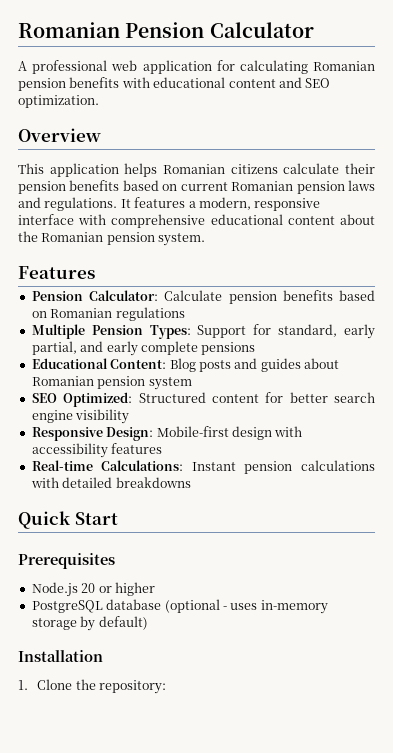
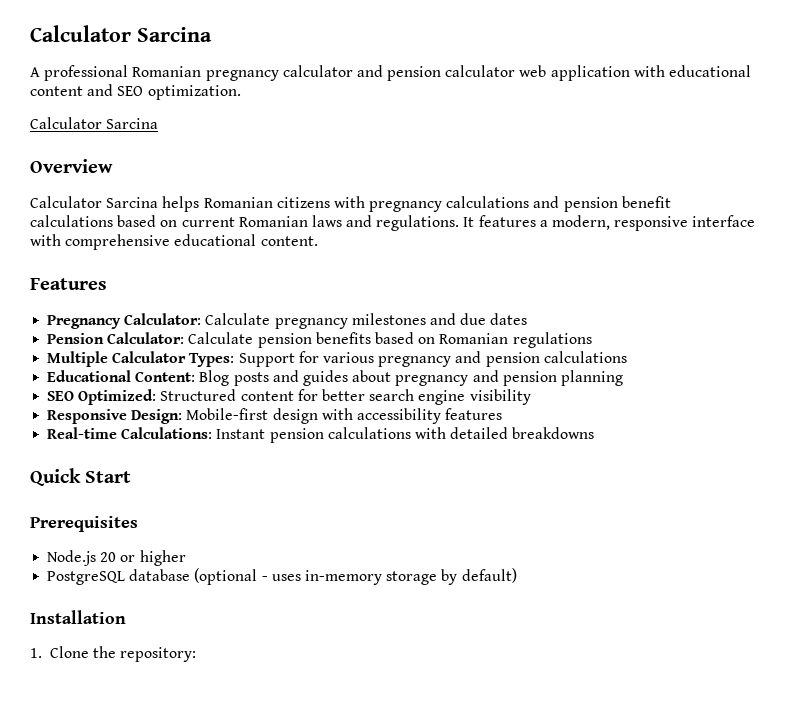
[18,22,314,38] Romanian Pension Calculator -> [30,25,212,42] Calculator Sarcina
[111,60,375,74] [18,77,120,91] web application for calculating Romanian pension benefits -> [132,65,630,81] Romanian pregnancy calculator and pension calculator web application
(99, 101) none -> [30,117,159,129] // Calculator Sarcina
[18,163,119,177] This application -> [30,196,159,208] Calculator Sarcina
[283,163,375,174] [18,180,120,194] calculate their pension benefits -> [333,196,671,212] [30,215,113,227] with pregnancy calculations and pension benefit calculations
[296,181,345,194] pension -> (308, 221) none
[287,214,375,225] [18,231,206,246] [18,266,95,279] content about the Romanian pension system. // Features -> [260,236,318,246] [30,278,107,290] [47,313,528,329] content. // Features // Pregnancy Calculator: Calculate pregnancy milestones and due dates
[91,325,143,335] Pension -> [112,351,187,363] Calculator
[278,324,375,339] [31,341,256,356] standard, early partial, and early complete pensions -> [322,351,627,367] various pregnancy and pension calculations
[31,376,192,390] Romanian pension system -> [395,370,623,386] pregnancy and pension planning

